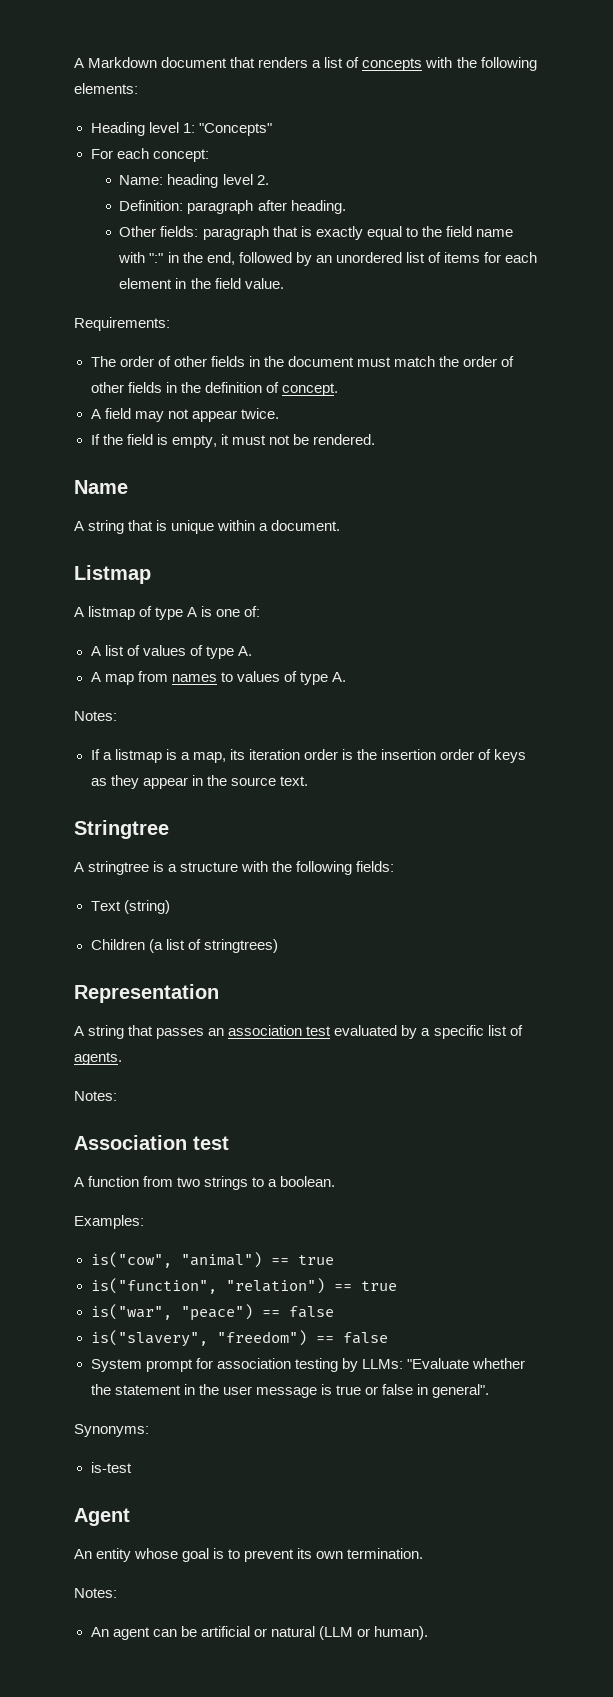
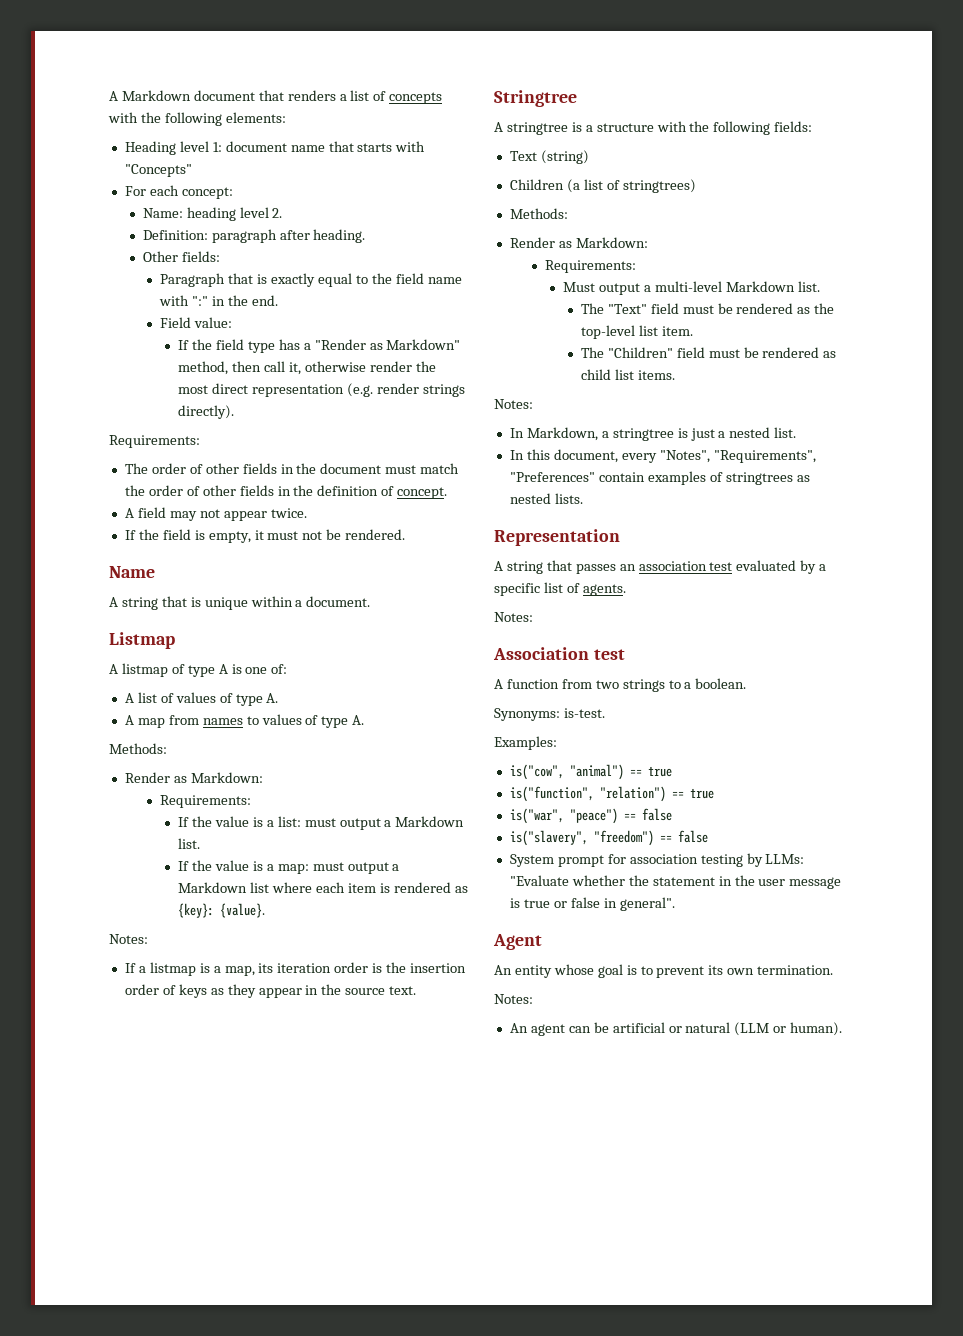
(195, 128) none -> [225,141,426,152] document name that starts with
[202,226,269,240] paragraph -> [160,273,226,287] // Paragraph
[206,252,538,266] [119,278,284,289] end, followed by an unordered list of items for each element in the field value. -> [252,295,279,306] [160,317,233,328] [178,339,461,353] [178,361,436,375] [178,383,465,397] [178,405,235,419] end. // Field value: // If the field type has a "Render as Markdown" method, then call it, otherwise render the most direct representation (e.g. render strings directly).
(346, 677) none -> [109,743,167,754] [124,772,263,783] [160,795,252,808] [178,816,465,830] [178,838,201,849] [178,860,400,874] [178,882,468,893] [178,903,266,918] // Methods: // Render as Markdown: // Requirements: // If the value is a list: must output a Markdown list. // If the value is a map: must output a Markdown list where each item is rendered as {key}: {value}.
(278, 946) none -> [509,208,568,219] [509,237,648,248] [545,260,637,273] [563,281,820,295] [580,303,835,314] [580,325,693,339] [580,347,837,358] [580,369,675,380] [494,399,533,409] [509,427,797,441] [509,449,816,463] [509,471,810,485] [509,493,583,504] // Methods: // Render as Markdown: // Requirements: // Must output a multi-level Markdown list. // The "Text" field must be rendered as the top-level list item. // The "Children" field must be rendered as child list items. // Notes: // In Markdown, a stringtree is just a nested list. // In this document, every "Notes", "Requirements", "Preferences" contain examples of stringtrees as nested lists.
(336, 1181) none -> [494,708,605,721] // Synonyms: is-test.
[74,1424,149,1437] [90,1462,132,1473] // Synonyms: // is-test -> (675, 904) none

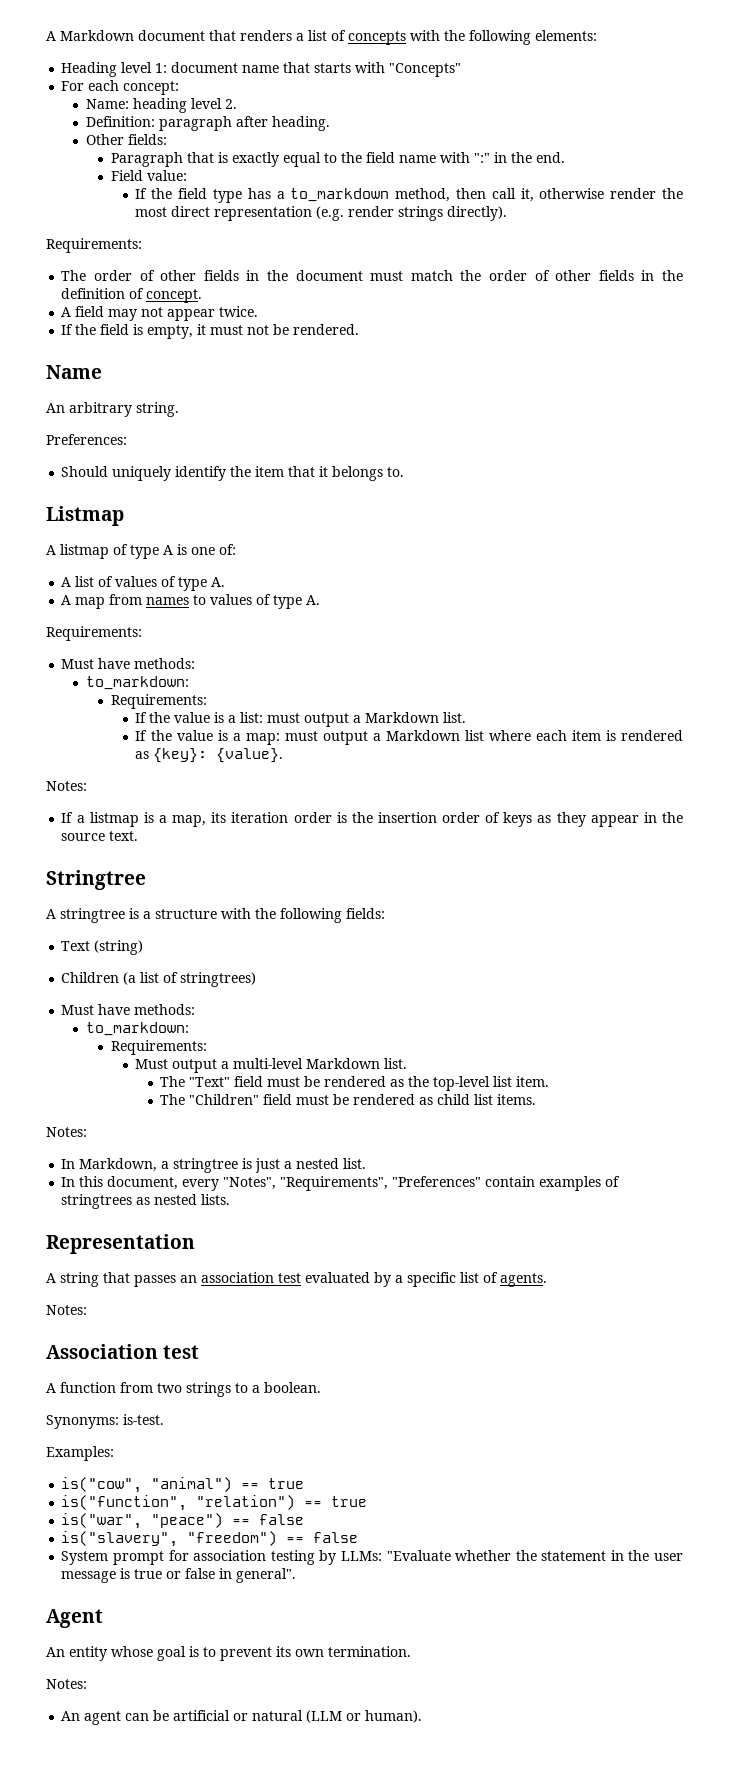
[314,339,461,350] "Render as Markdown" -> [290,188,390,202] to_markdown
[109,596,371,610] A string that is unique within a document. -> [46,402,179,417] [46,434,127,445] [61,466,405,481] An arbitrary string. // Preferences: // Should uniquely identify the item that it belongs to.
[109,743,167,754] [124,772,263,783] Methods: // Render as Markdown: -> [46,626,142,641] [61,658,196,669] [86,676,190,690] Requirements: // Must have methods: // to_markdown:
[509,208,568,219] [509,237,648,248] Methods: // Render as Markdown: -> [61,1004,196,1015] [86,1022,190,1036] Must have methods: // to_markdown:

